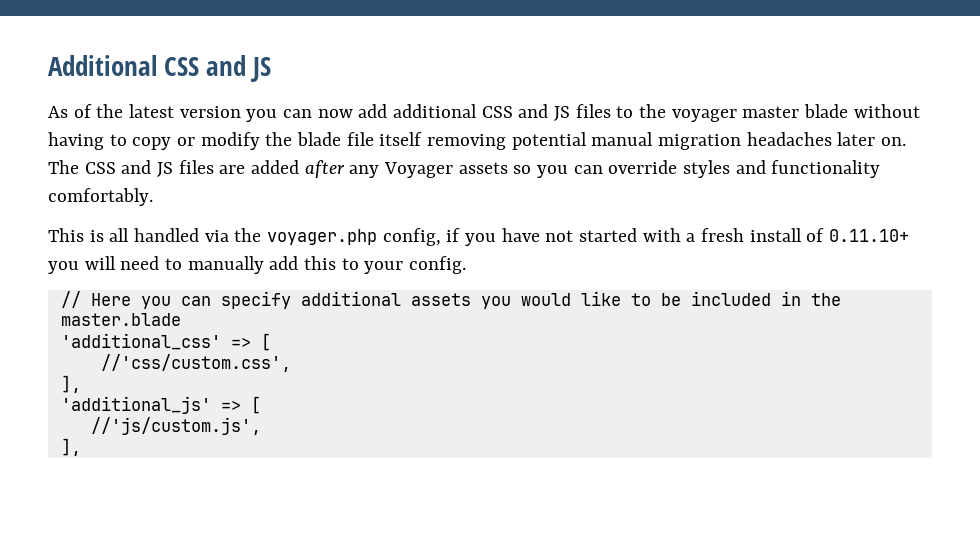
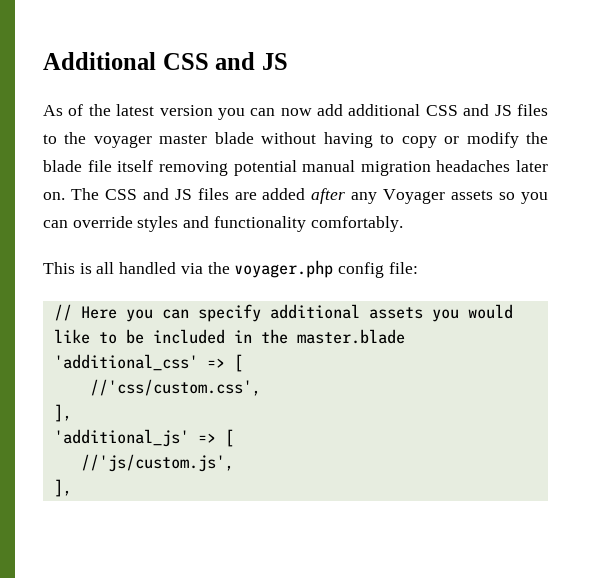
[382,228,910,246] [48,256,467,274] config, if you have not started with a fresh install of 0.11.10+ you will need to manually add this to your config. -> [338,262,418,278] config file:

